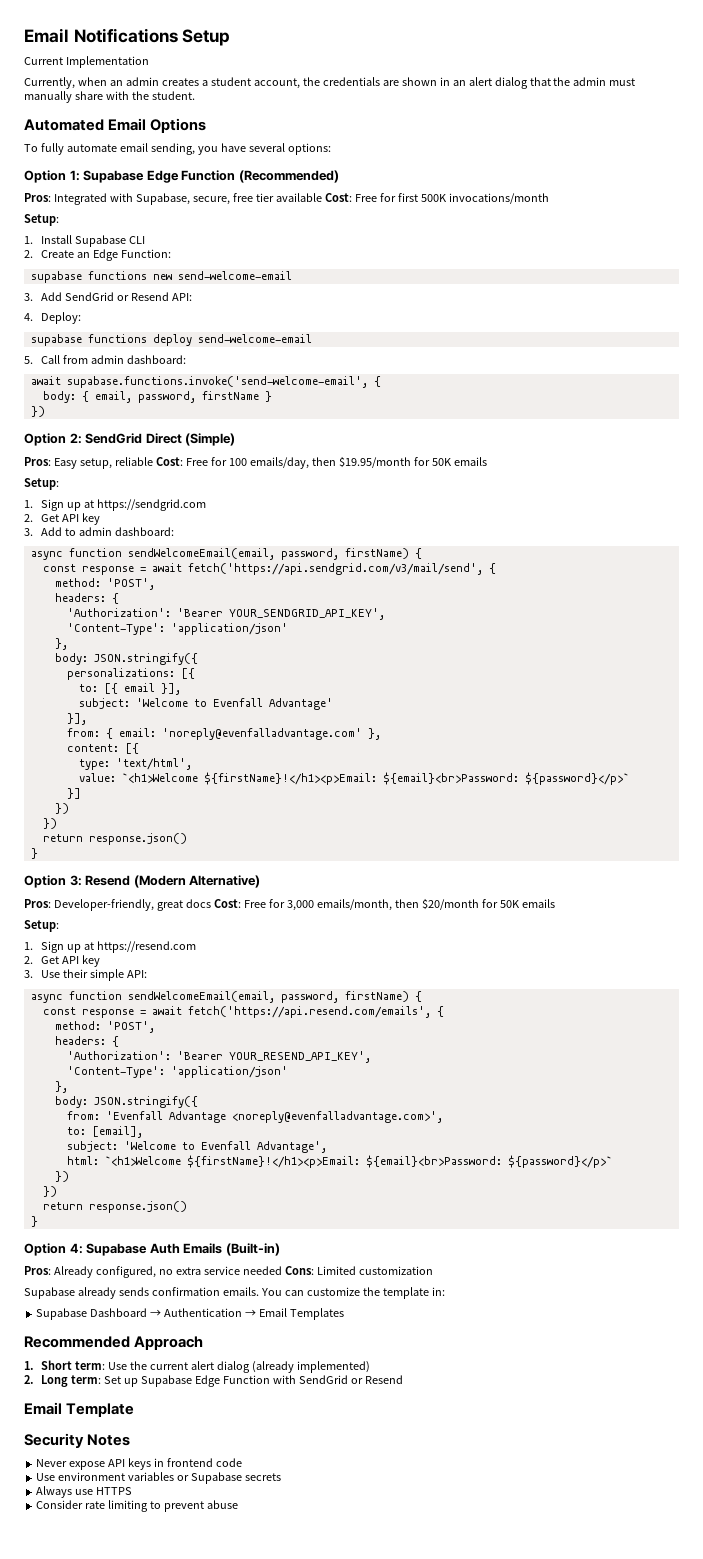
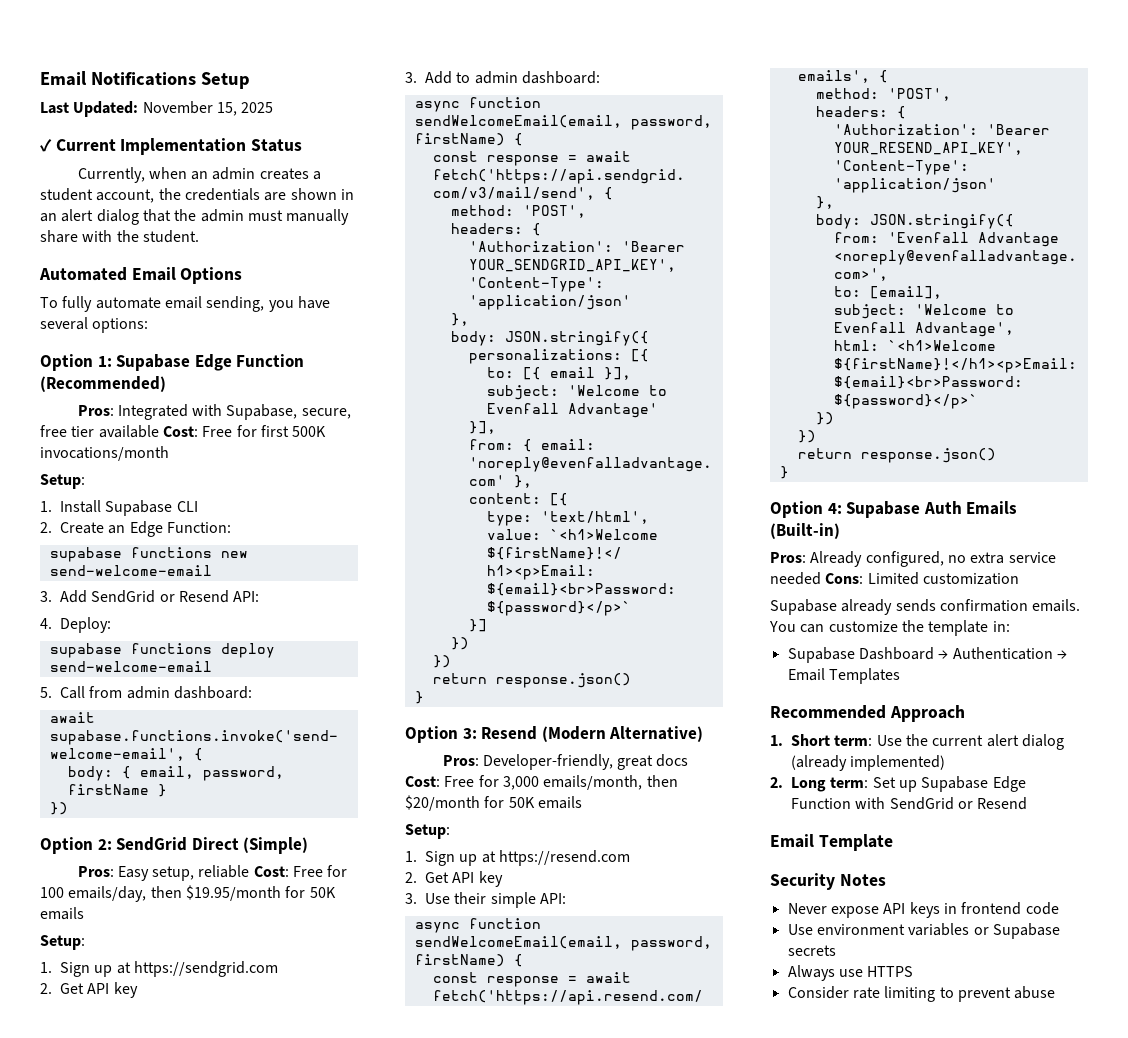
(231, 37) none -> [40,101,274,117] [40,139,52,152] Last Updated: November 15, 2025 // ✓
(149, 62) none -> [251,139,303,152] Status

